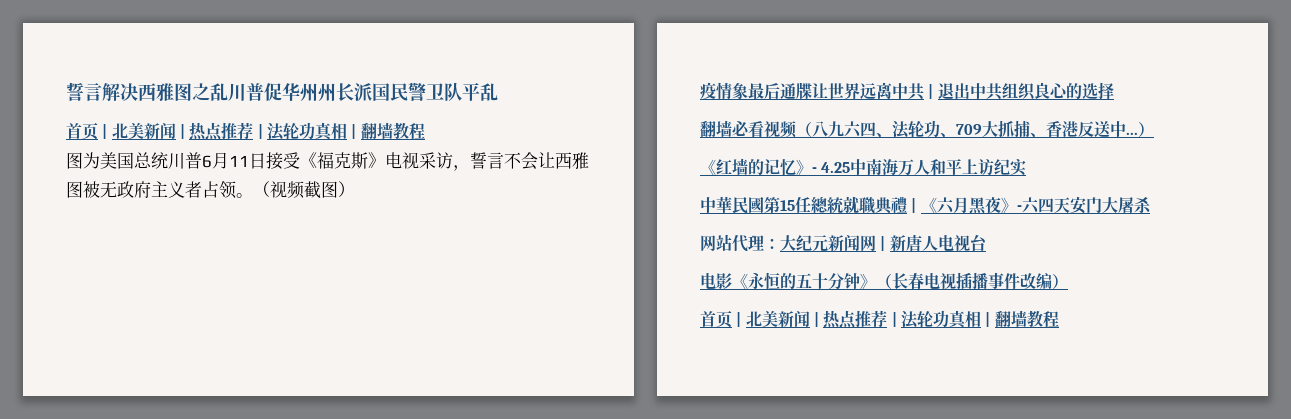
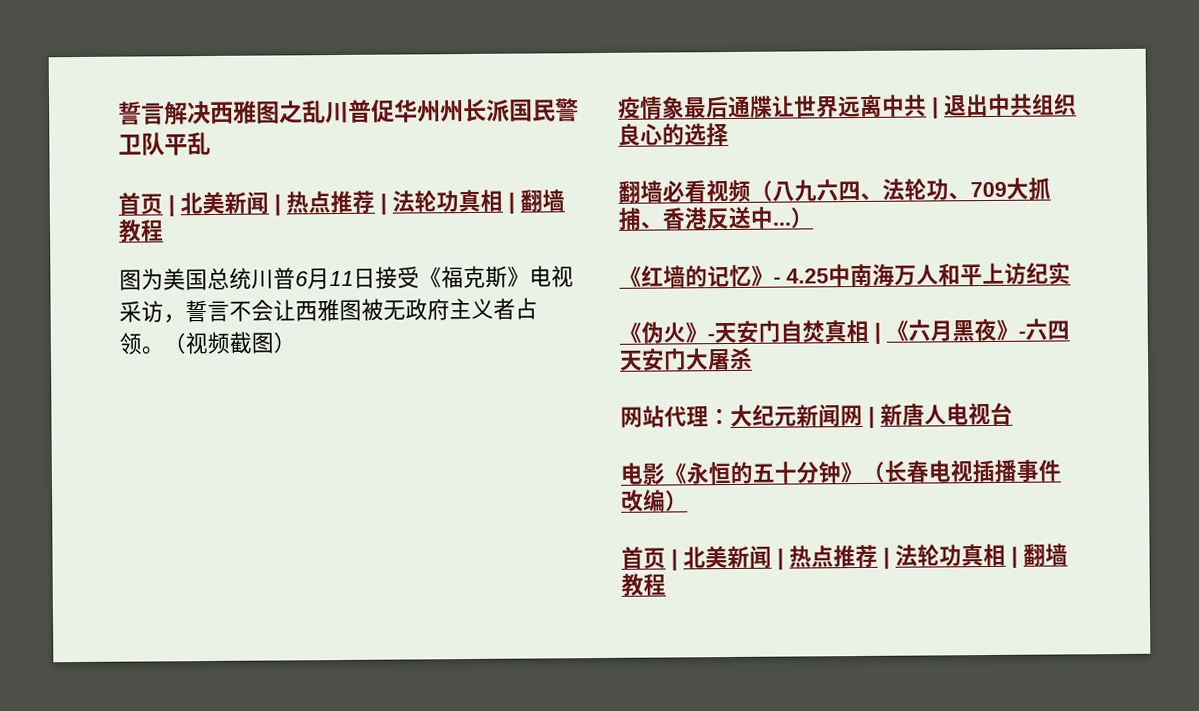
[700,196,907,215] 中華民國第15任總統就職典禮 -> [619,319,869,344] 《伪火》-天安门自焚真相

